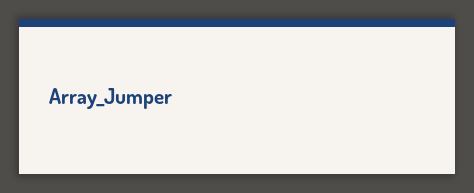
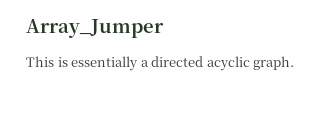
(172, 98) none -> [26,56,295,71] // This is essentially a directed acyclic graph.

